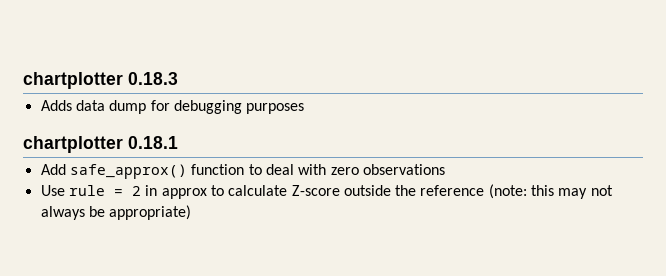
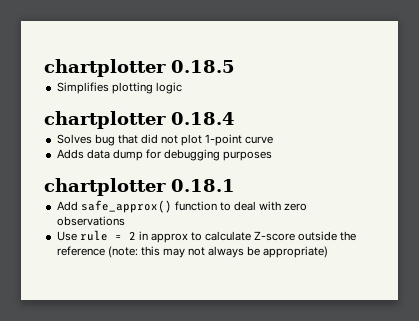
[23,72,178,89] chartplotter 0.18.3 -> [44,59,235,77] [56,82,182,94] [44,111,235,129] [56,134,274,146] chartplotter 0.18.5 // Simplifies plotting logic // chartplotter 0.18.4 // Solves bug that did not plot 1-point curve

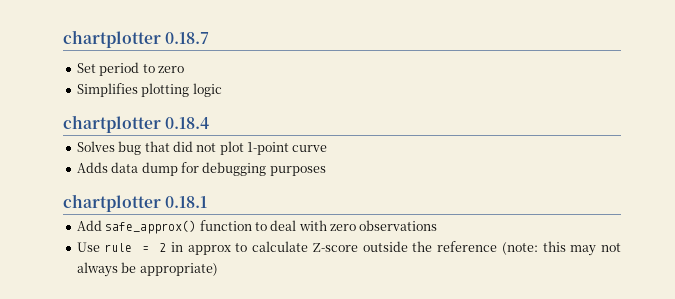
[44,59,235,77] chartplotter 0.18.5 -> [63,30,210,48] [76,62,184,76] chartplotter 0.18.7 // Set period to zero

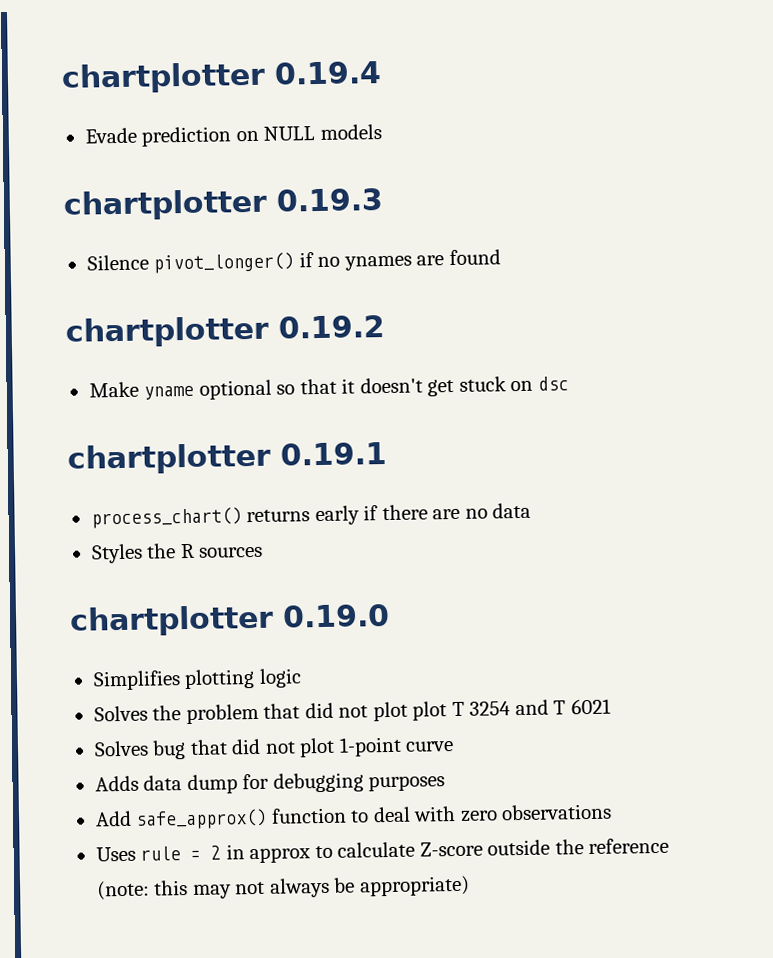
[63,30,210,48] [76,62,184,76] [76,83,222,97] [63,115,210,133] chartplotter 0.18.7 // Set period to zero // Simplifies plotting logic // chartplotter 0.18.4 -> [61,61,382,94] [84,124,382,147] [63,188,383,221] [86,249,501,274] [65,315,385,348] [88,376,569,400] [67,441,387,475] [90,502,532,529] [90,543,264,564] [69,603,390,637] [92,668,302,691] [93,698,611,725] chartplotter 0.19.4 // Evade prediction on NULL models // chartplotter 0.19.3 // Silence pivot_longer() if no ynames are found // chartplotter 0.19.2 // Make yname optional so that it doesn't get stuck on dsc // chartplotter 0.19.1 // process_chart() returns early if there are no data // Styles the R sources // chartplotter 0.19.0 // Simplifies plotting logic // Solves the problem that did not plot plot T 3254 and T 6021
[63,194,208,212] // chartplotter 0.18.1 -> (446, 783) none
[76,242,100,252] Use -> [95,846,136,862] Uses

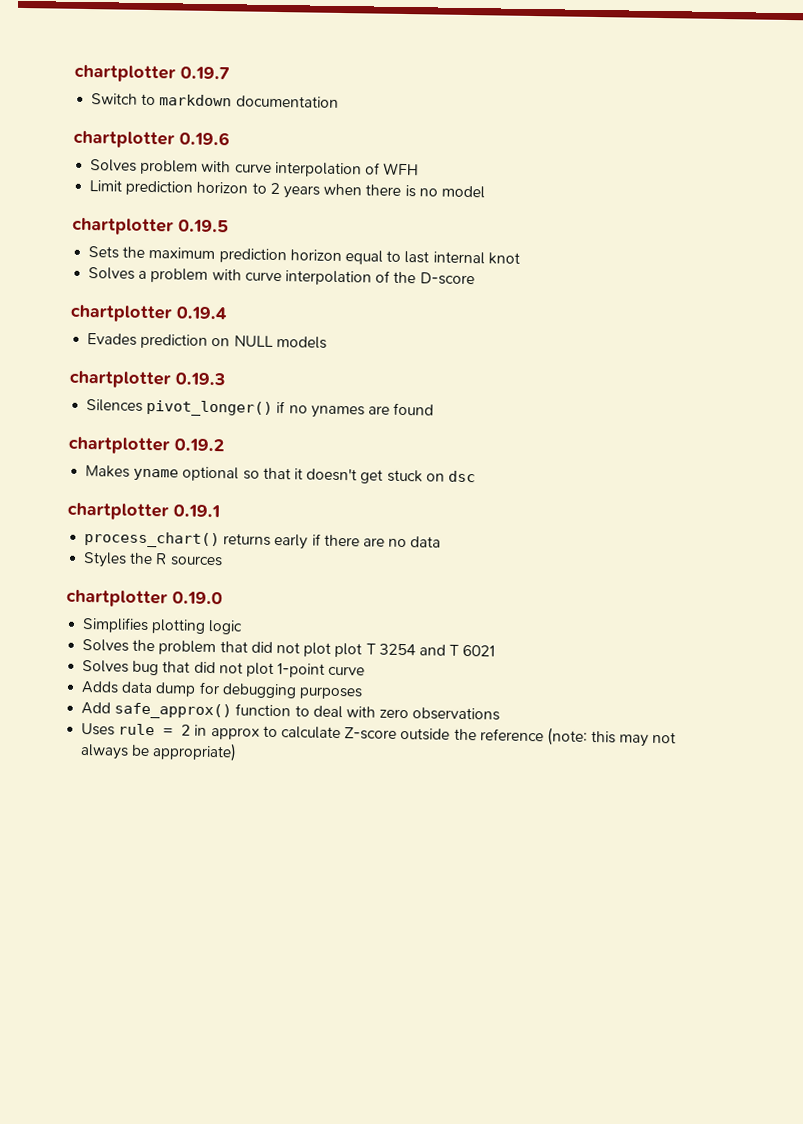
[61,61,266,94] chartplotter -> [74,64,230,83] [91,93,339,108] [73,130,230,149] [90,159,420,178] [89,180,485,199] [72,217,229,236] [88,246,520,265] [88,267,475,286] [70,304,172,323] chartplotter 0.19.7 // Switch to markdown documentation // chartplotter 0.19.6 // Solves problem with curve interpolation of WFH // Limit prediction horizon to 2 years when there is no model // chartplotter 0.19.5 // Sets the maximum prediction horizon equal to last internal knot // Solves a problem with curve interpolation of the D-score // chartplotter
[84,127,137,144] Evade -> [87,333,138,346] Evades
[86,254,149,271] Silence -> [86,399,144,412] Silences
[88,381,139,398] Make -> [85,465,131,478] Makes

